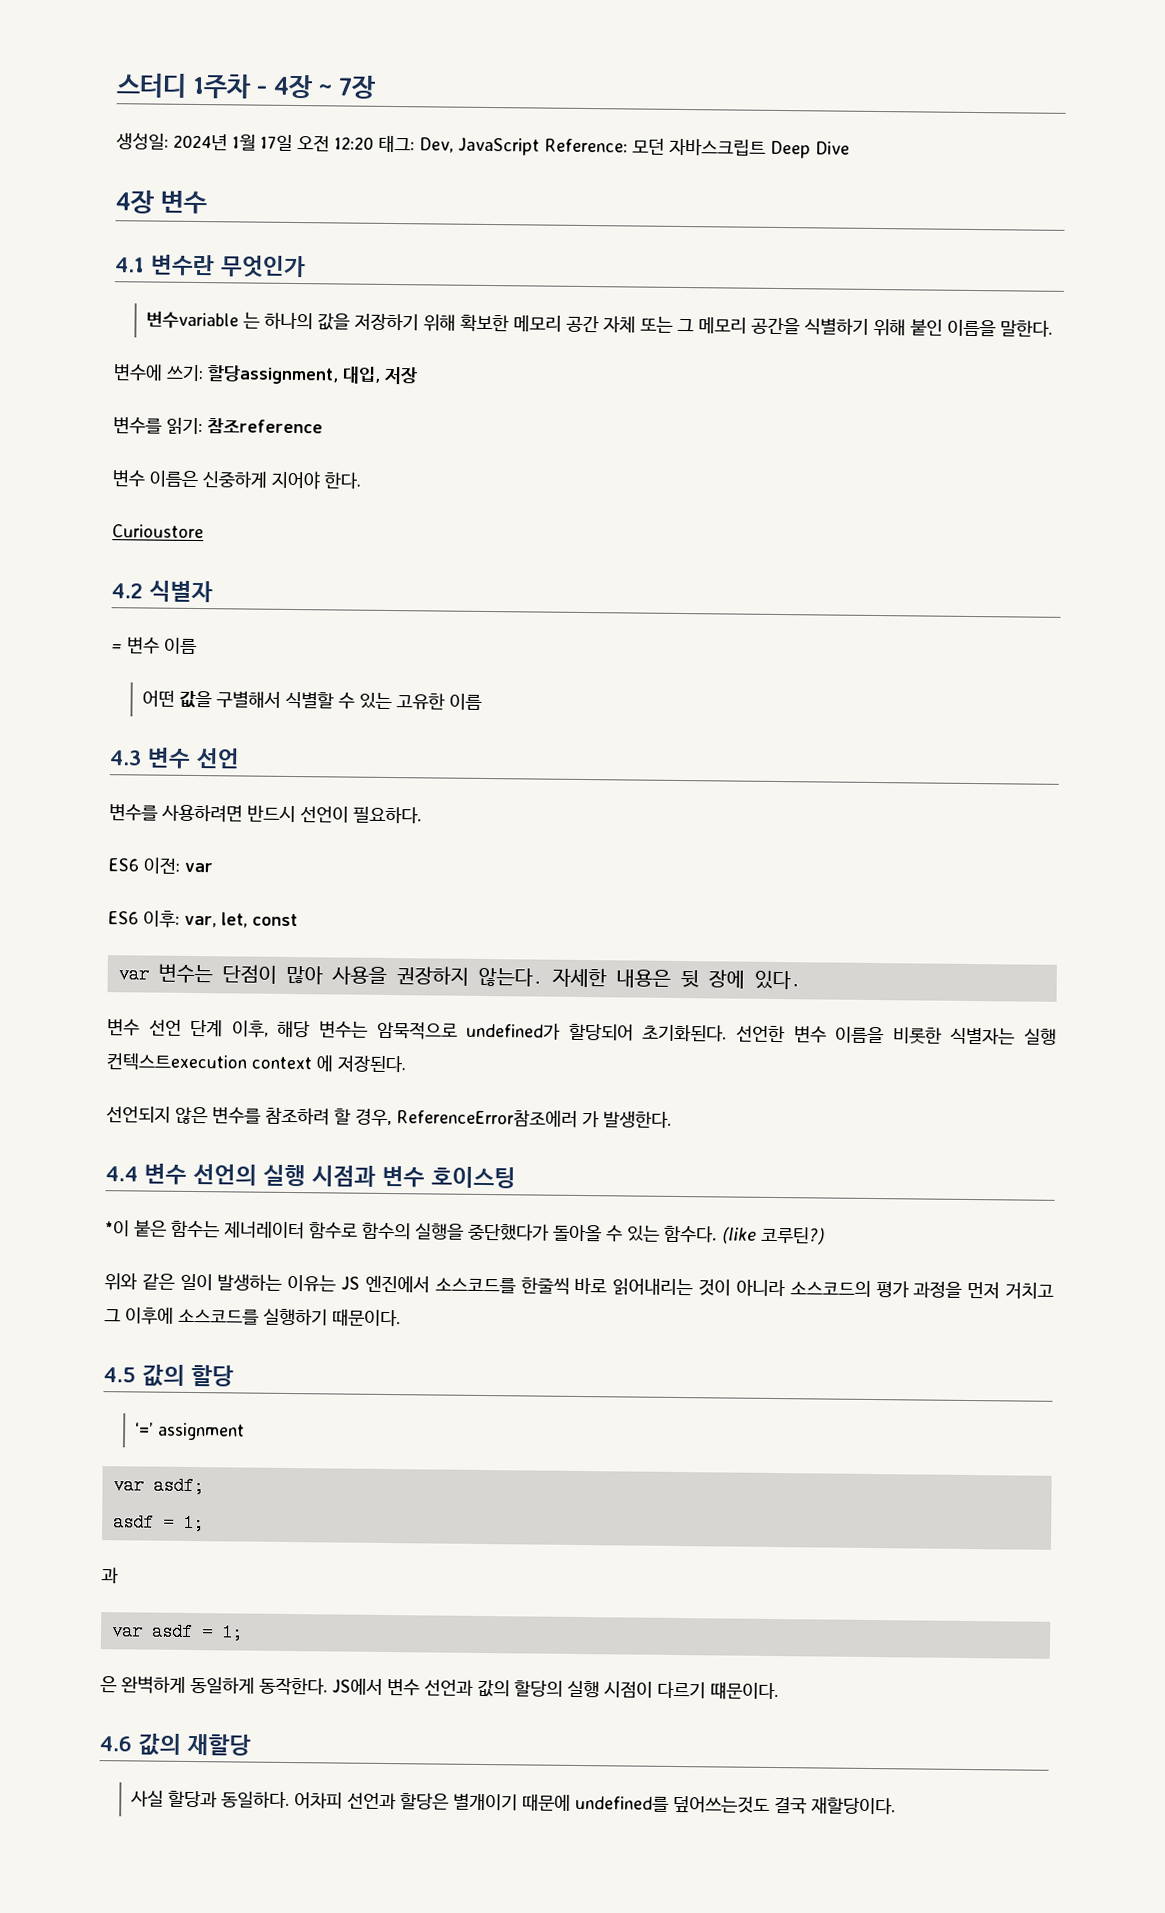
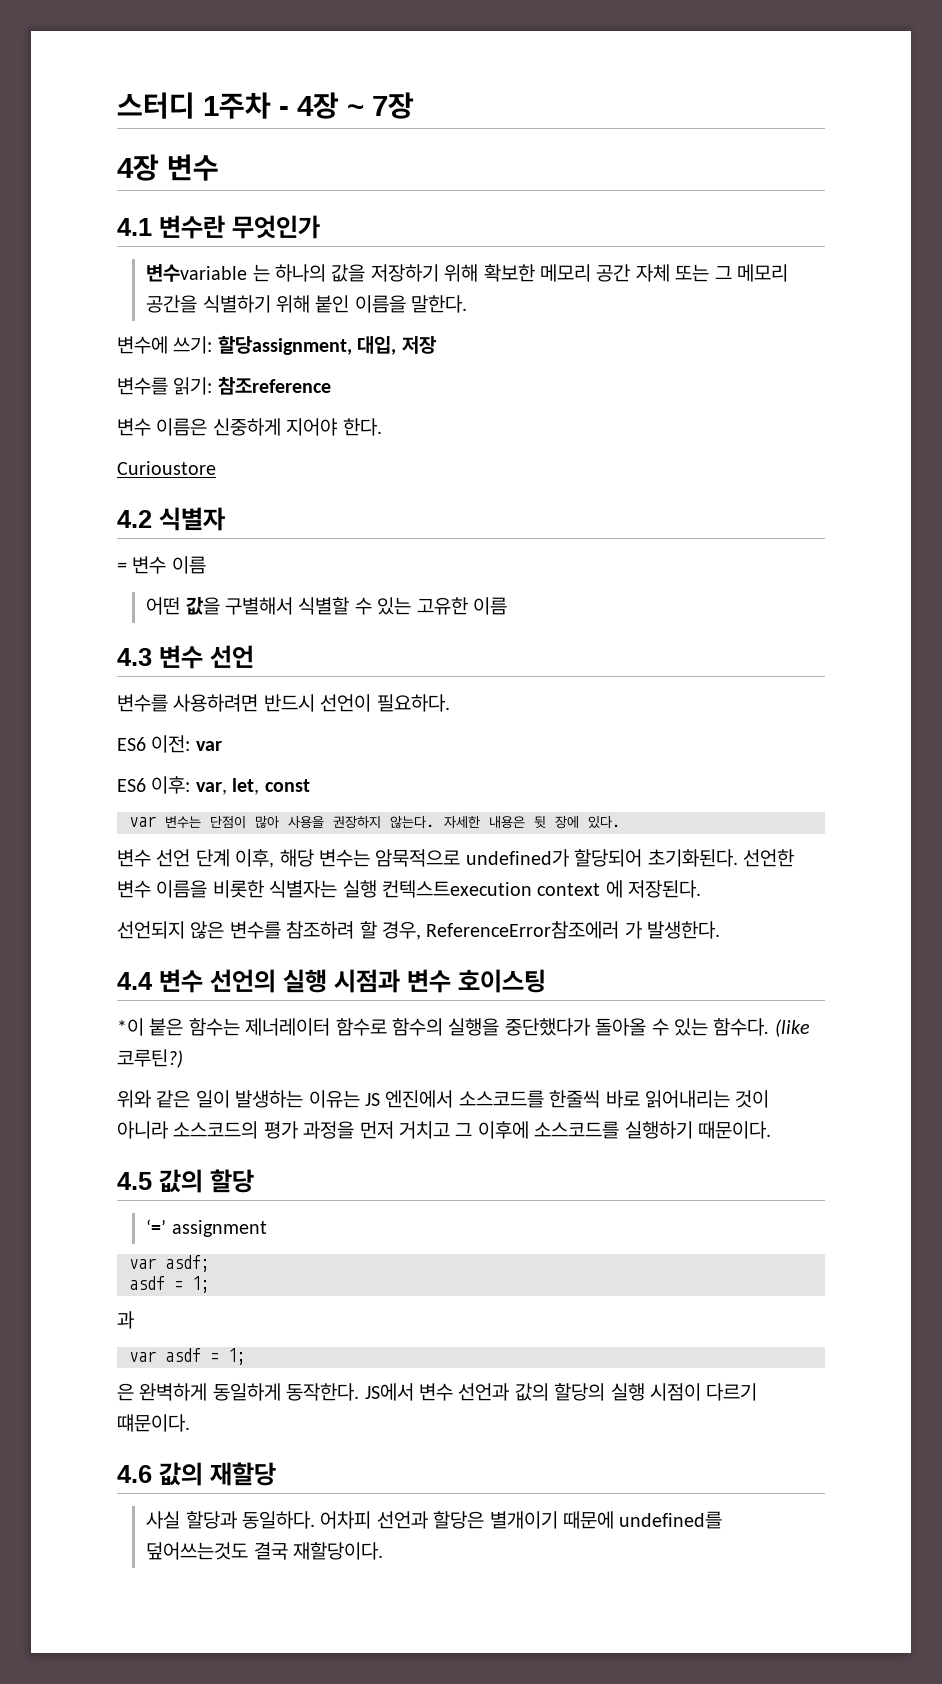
[116,133,850,159] // 생성일: 2024년 1월 17일 오전 12:20 태그: Dev, JavaScript Reference: 모던 자바스크립트 Deep Dive -> (414, 105) none

